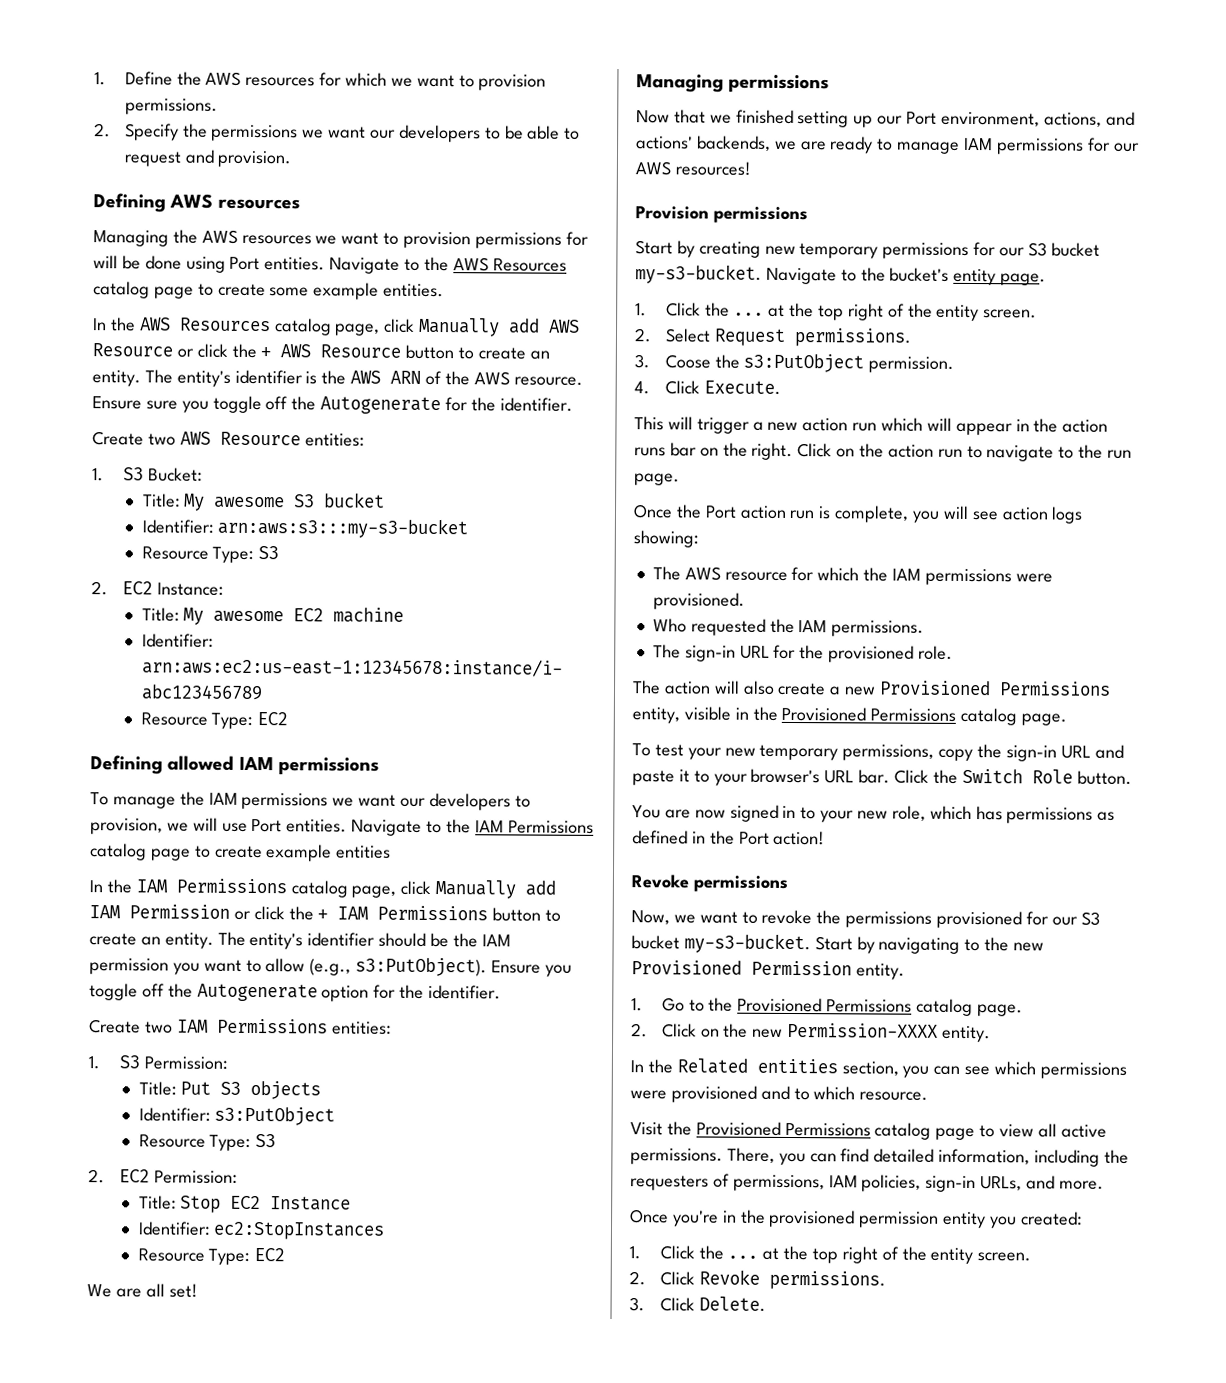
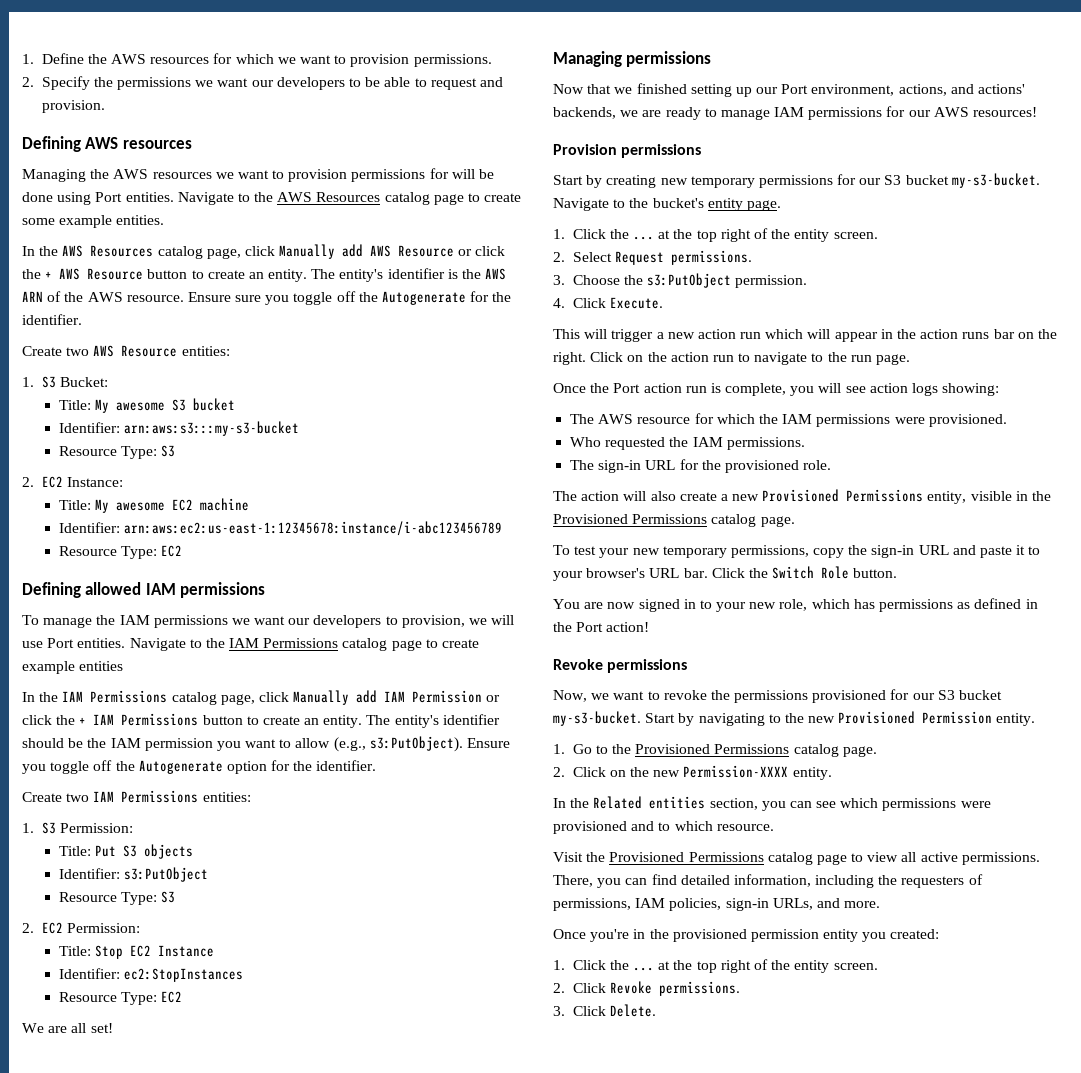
[664,354,711,369] Coose -> [572,275,620,285] Choose

